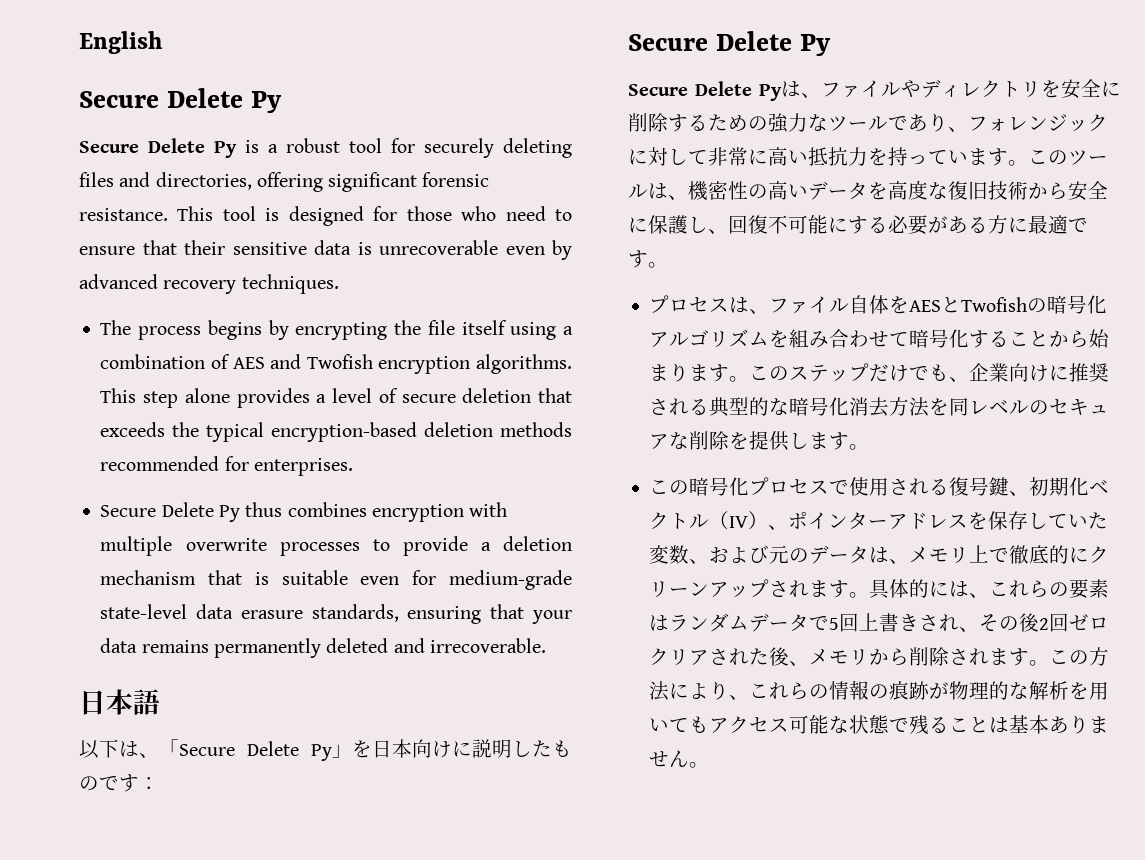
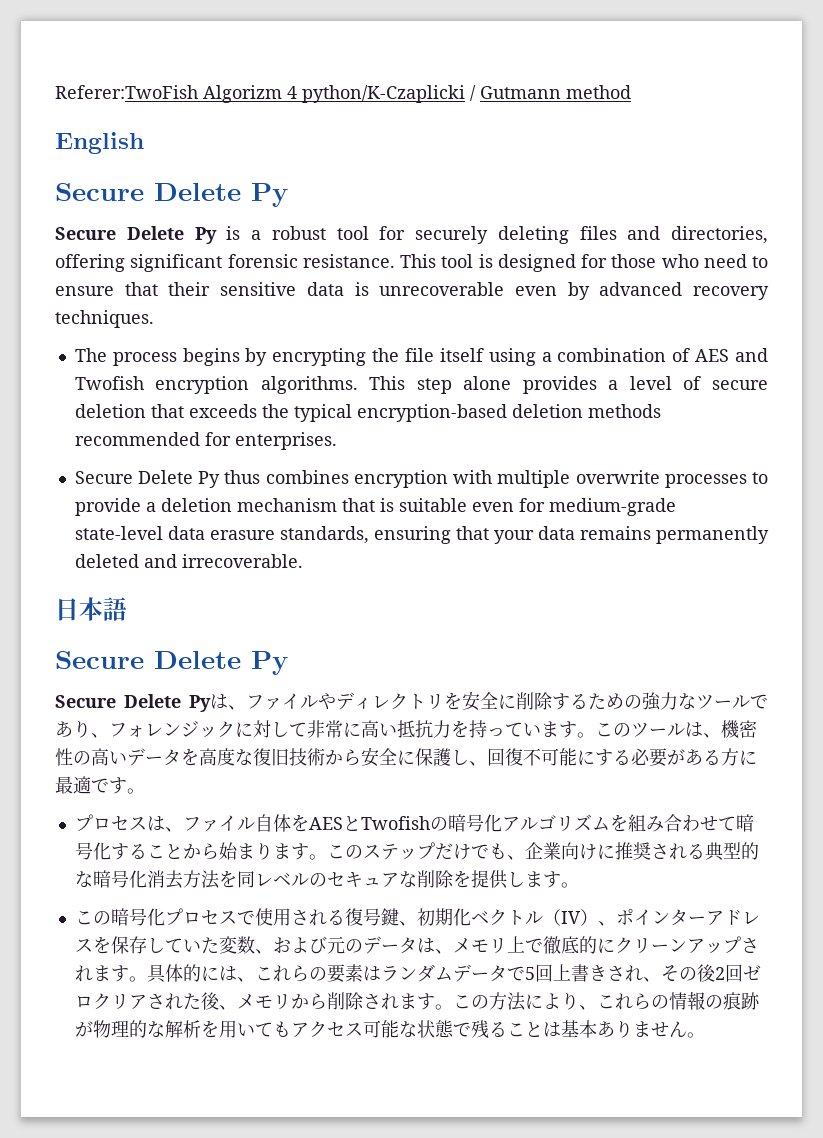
(79, 42) none -> [55,85,631,103] Referer:TwoFish Algorizm 4 python/K-Czaplicki / Gutmann method //
[79,739,572,761] [79,774,159,792] // 以下は、「Secure Delete Py」を日本向けに説明したものです： -> (127, 609) none

